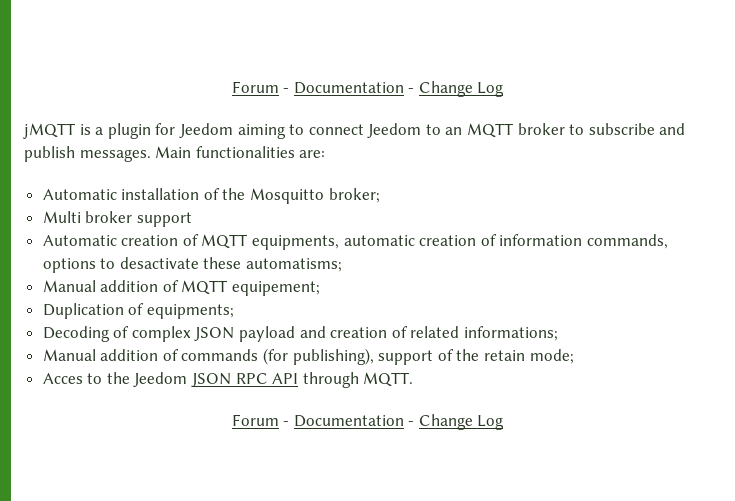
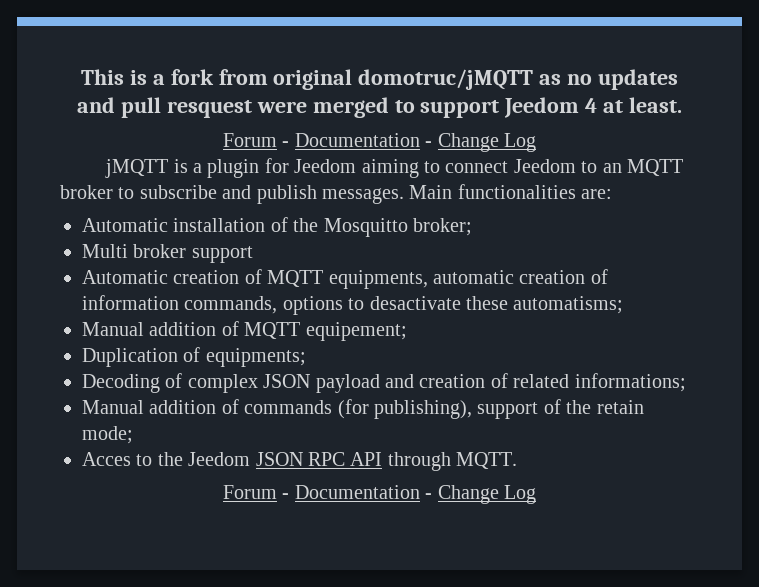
(231, 87) none -> [81,69,678,90] [77,97,682,118] This is a fork from original domotruc/jMQTT as no updates and pull resquest were merged to support Jeedom 4 at least. //

